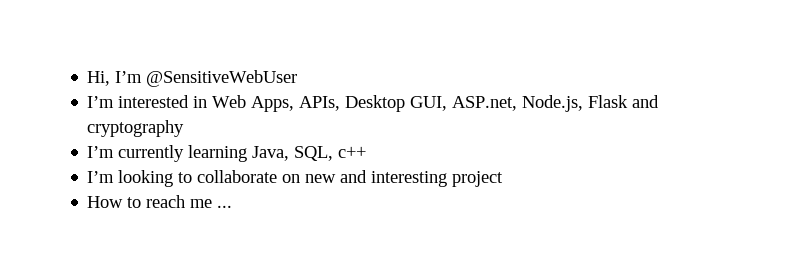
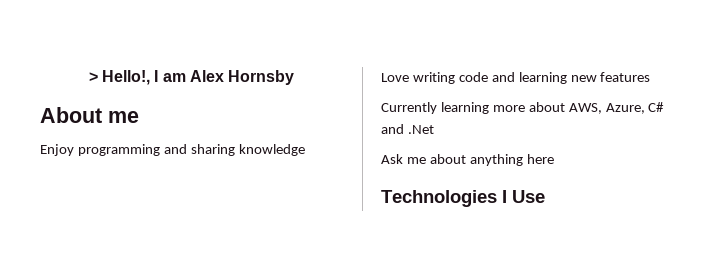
[87,70,298,87] [87,95,660,112] [87,120,185,137] [87,145,367,162] [87,170,504,187] [87,195,233,208] Hi, I’m @SensitiveWebUser // I’m interested in Web Apps, APIs, Desktop GUI, ASP.net, Node.js, Flask and cryptography // I’m currently learning Java, SQL, c++ // I’m looking to collaborate on new and interesting project // How to reach me ... -> [88,70,295,85] [40,107,139,123] [40,144,305,156] [381,72,651,84] [381,102,665,114] [381,124,434,134] [381,154,554,166] [381,190,545,207] > Hello!, I am Alex Hornsby // About me // Enjoy programming and sharing knowledge // Love writing code and learning new features // Currently learning more about AWS, Azure, C# and .Net // Ask me about anything here // Technologies I Use

